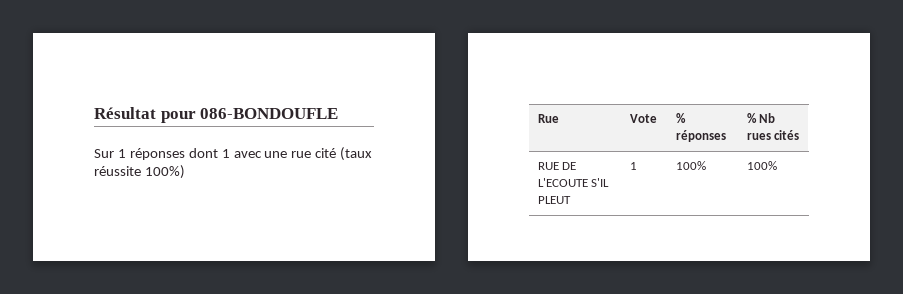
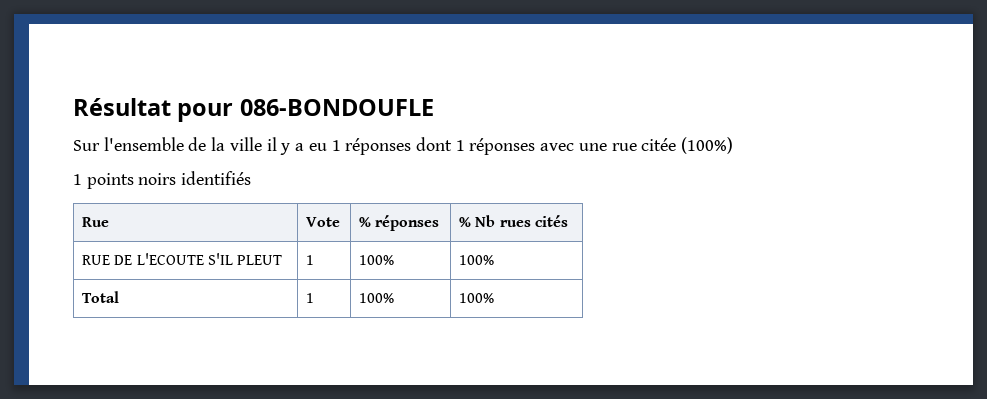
(114, 153) none -> [103,137,327,155] l'ensemble de la ville il y a eu
(230, 153) none -> [469,138,536,155] réponses
[315,147,373,161] [94,165,185,179] cité (taux réussite 100%) -> [641,137,734,154] [73,171,252,189] citée (100%) // 1 points noirs identifiés
(777, 165) none -> [81,291,119,303] [305,293,314,303] [358,293,394,303] [458,293,494,303] // Total | 1 | 100% | 100%

